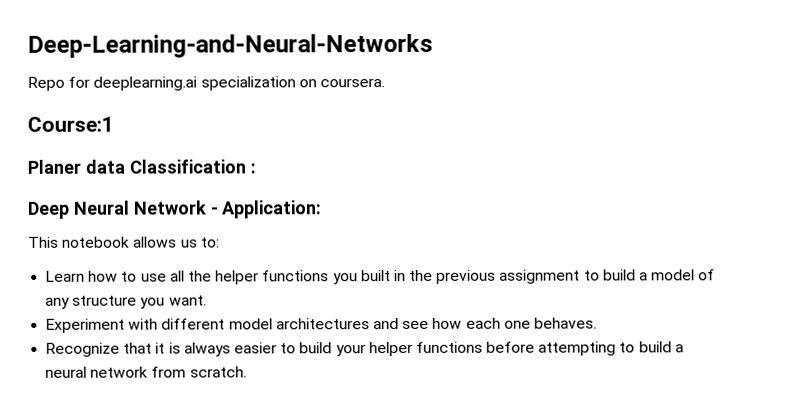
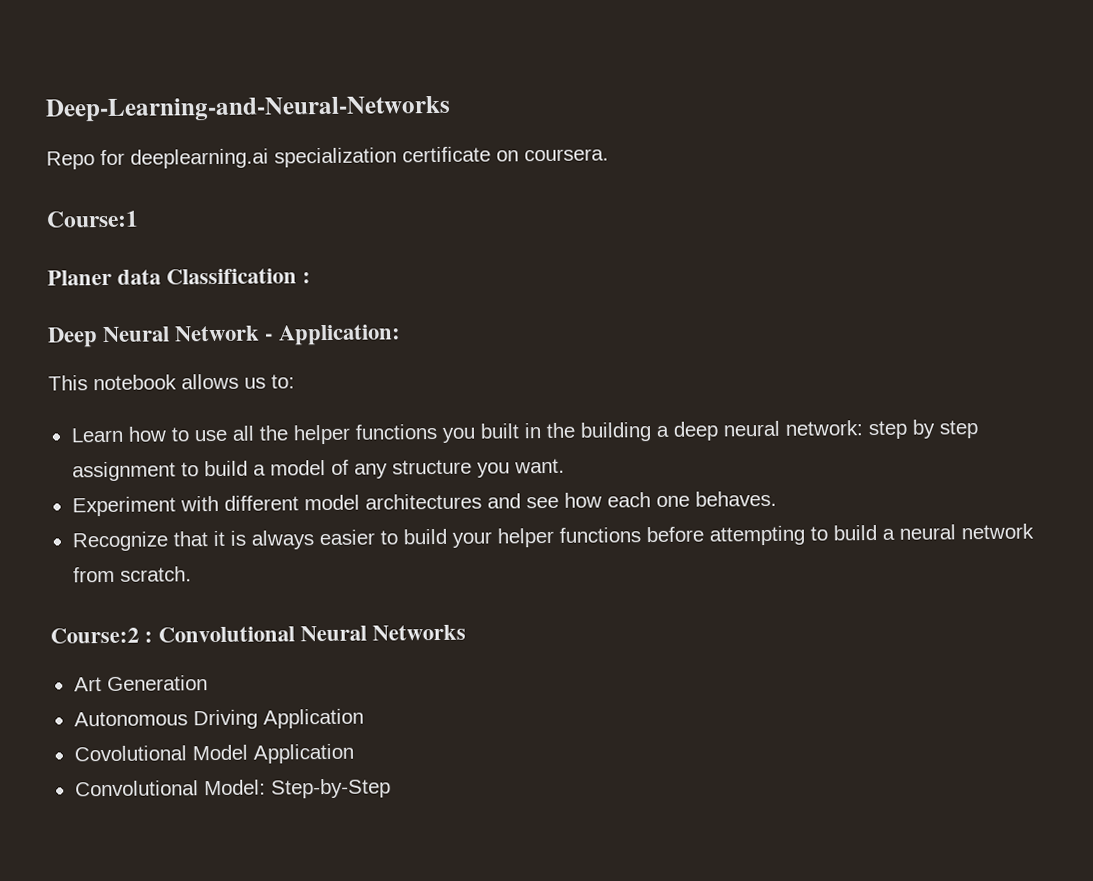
(296, 83) none -> [402,146,491,163] certificate
[436,269,497,284] previous -> [579,419,978,442] building a deep neural network: step by step
(247, 372) none -> [50,624,467,644] [73,675,208,692] [73,708,364,730] [73,743,354,764] [74,778,391,799] // Course:2 : Convolutional Neural Networks // Art Generation // Autonomous Driving Application // Covolutional Model Application // Convolutional Model: Step-by-Step

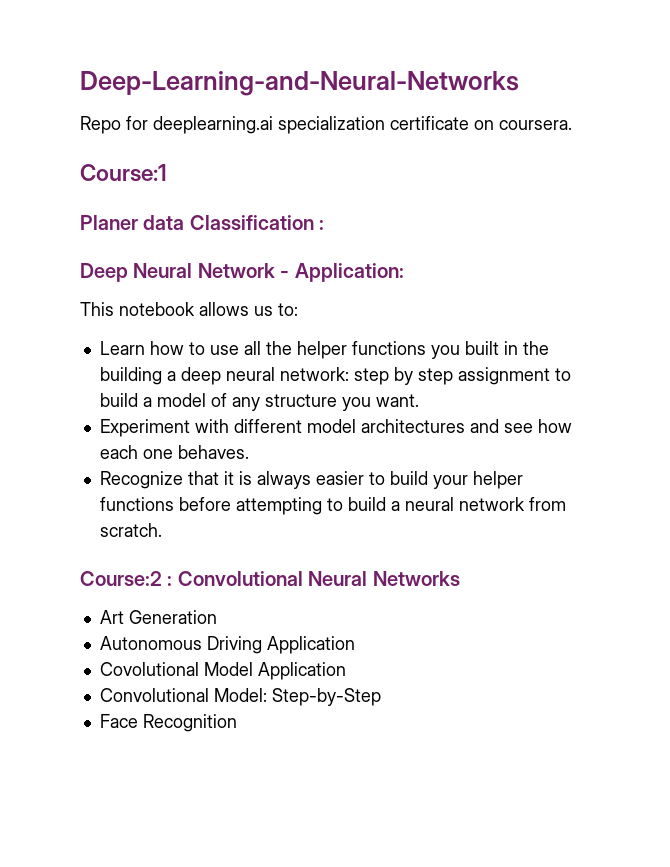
(391, 788) none -> [99,714,237,732] // Face Recognition

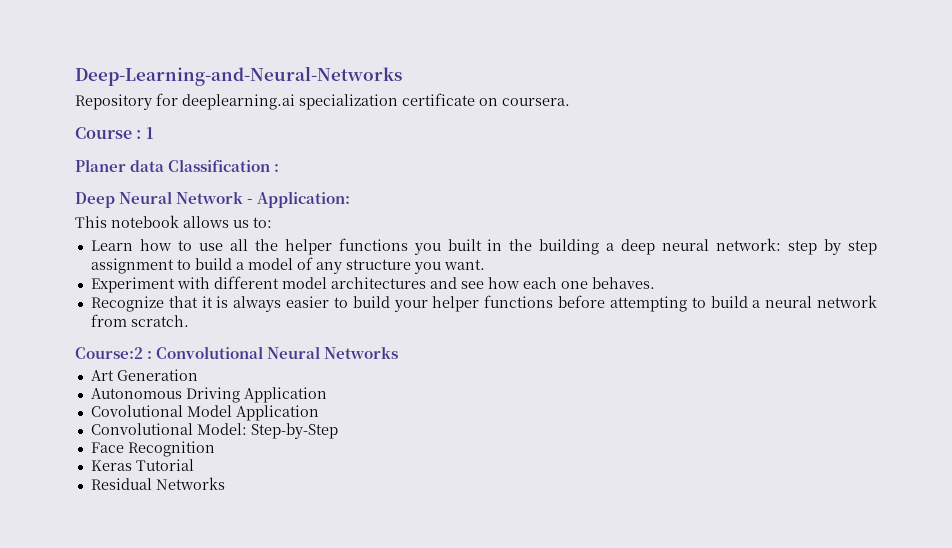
[80,116,121,134] Repo -> [75,94,152,110] Repository
[80,164,167,182] Course:1 -> [75,127,153,139] Course : 1
(237, 723) none -> [90,459,194,471] [90,477,225,490] // Keras Tutorial // Residual Networks

